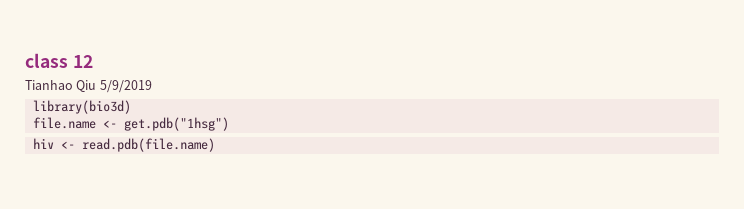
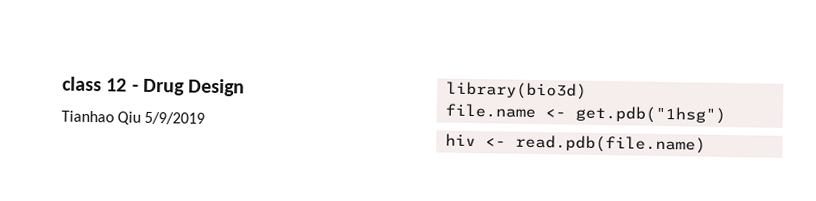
(93, 61) none -> [131,78,246,97] - Drug Design

